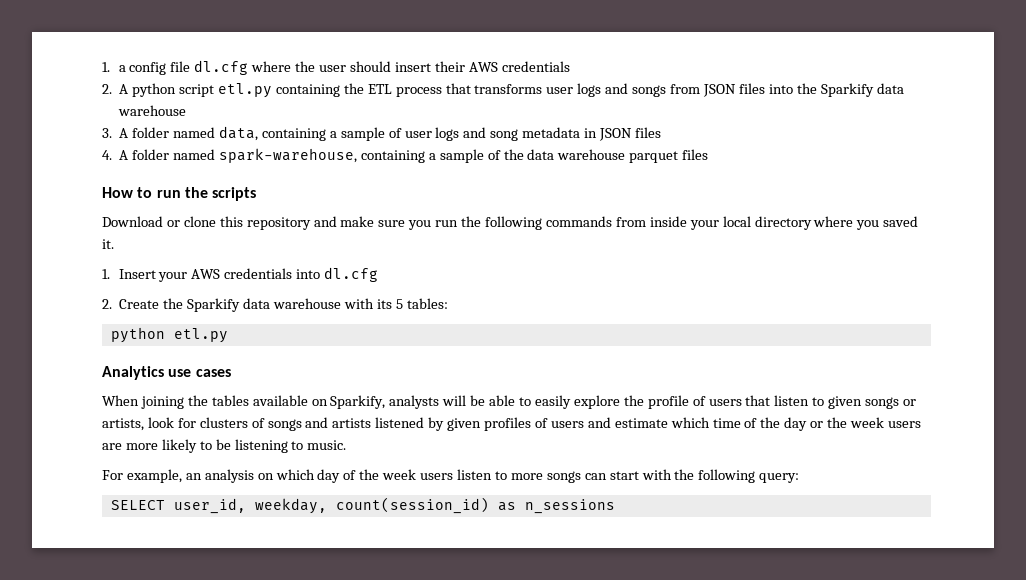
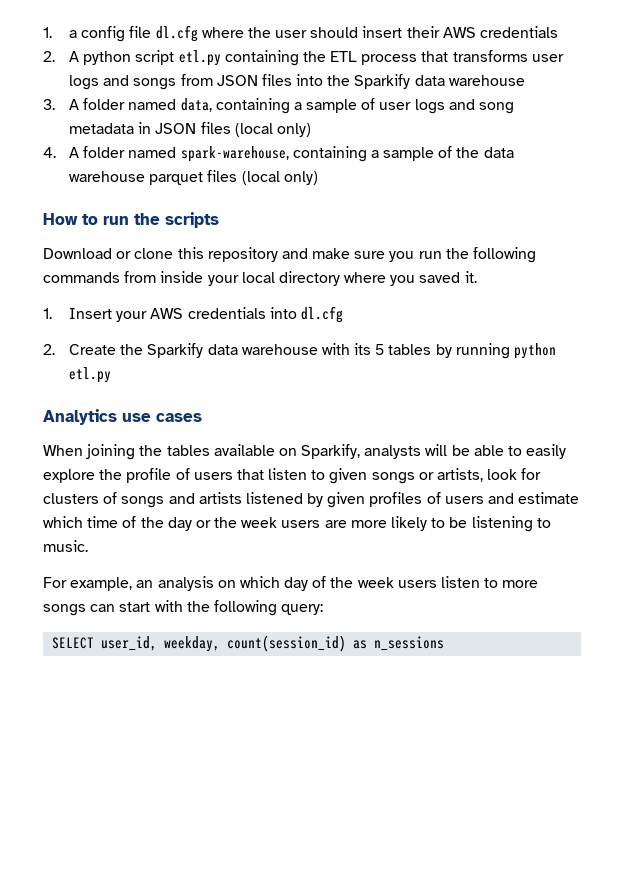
(661, 132) none -> [234,123,311,137] (local only)
(709, 154) none -> [241,171,318,185] (local only)
[406,298,448,309] tables: // -> [388,343,510,359] tables by running

